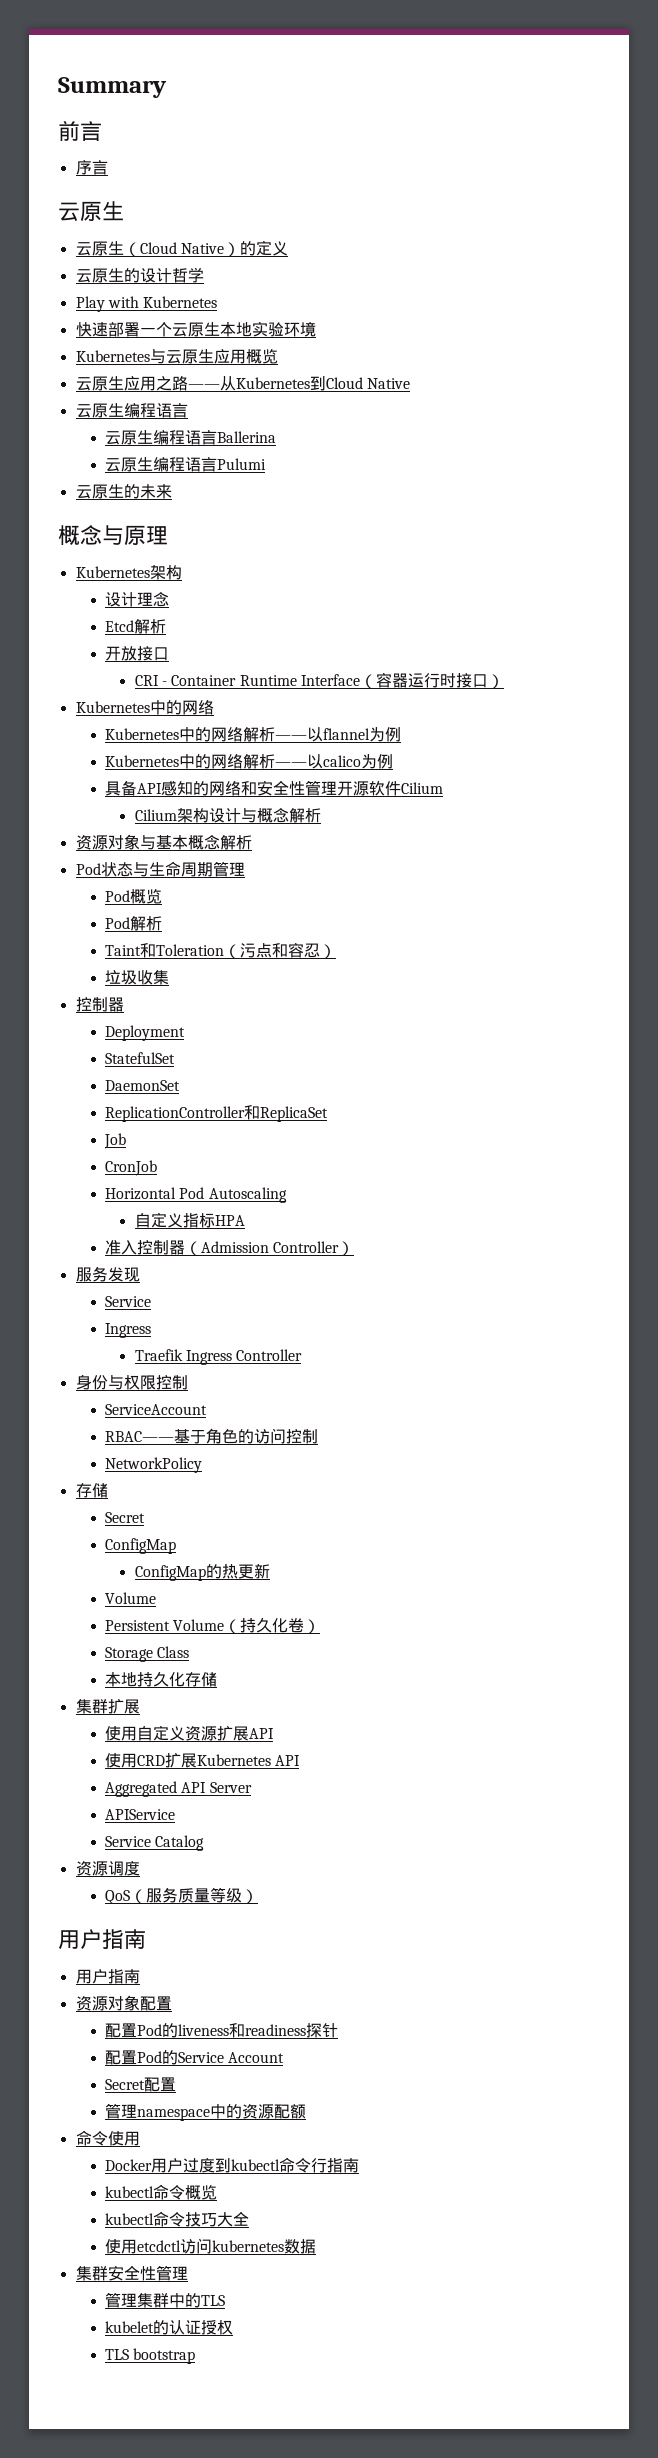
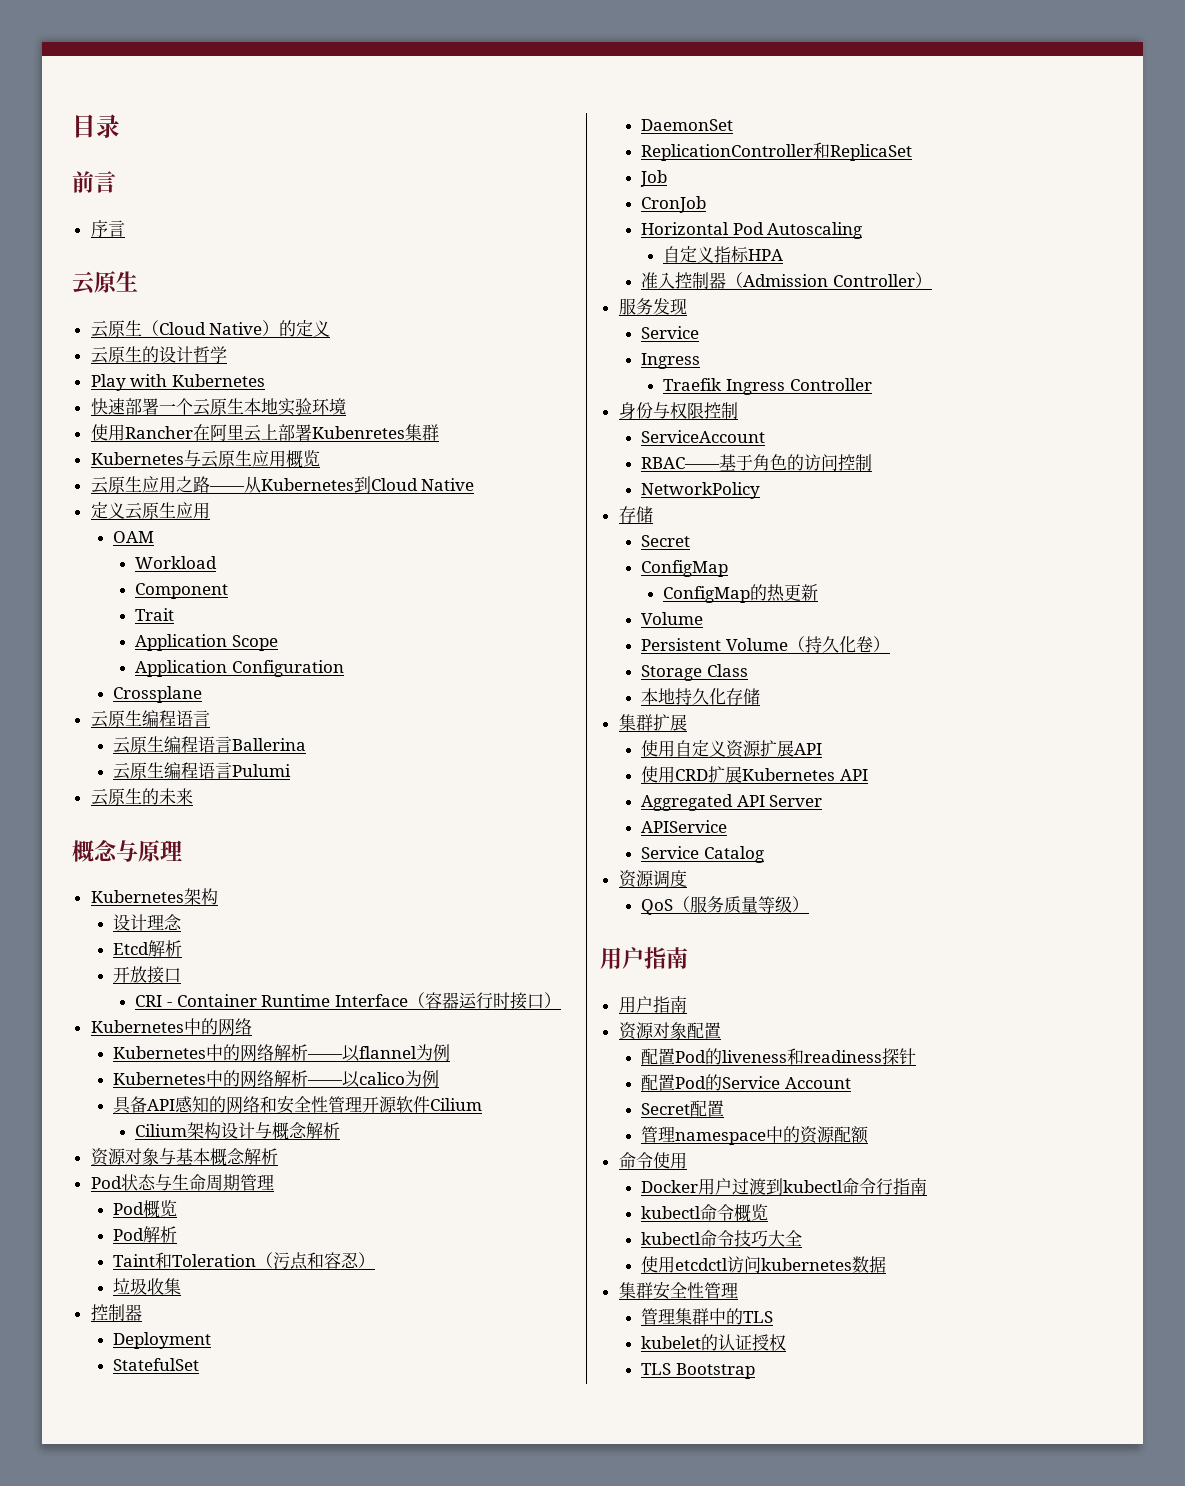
[58,77,167,98] Summary -> [72,114,120,138] 目录
(316, 329) none -> [90,424,439,442] // 使用Rancher在阿里云上部署Kubenretes集群
(410, 383) none -> [90,502,210,520] [113,531,155,543] [135,556,218,569] [135,583,229,599] [135,608,175,621] [135,634,279,651] [135,660,345,677] [113,686,203,703] // 定义云原生应用 // OAM // Workload // Component // Trait // Application Scope // Application Configuration // Crossplane
[199,2158,216,2173] 度 -> [749,1178,767,1195] 渡
[133,2348,196,2364] bootstrap -> [675,1363,755,1379] Bootstrap

